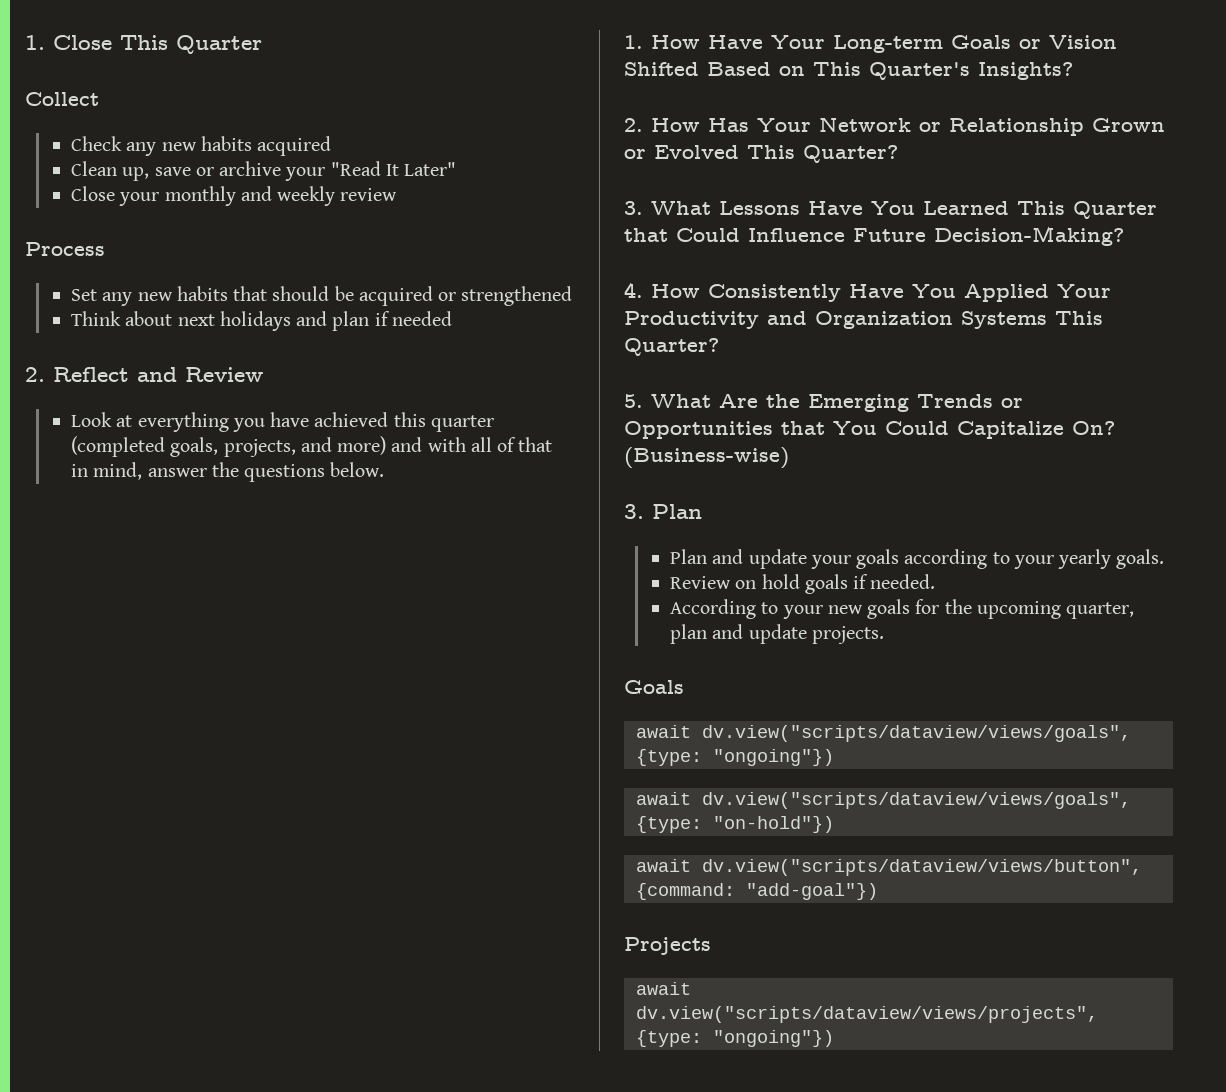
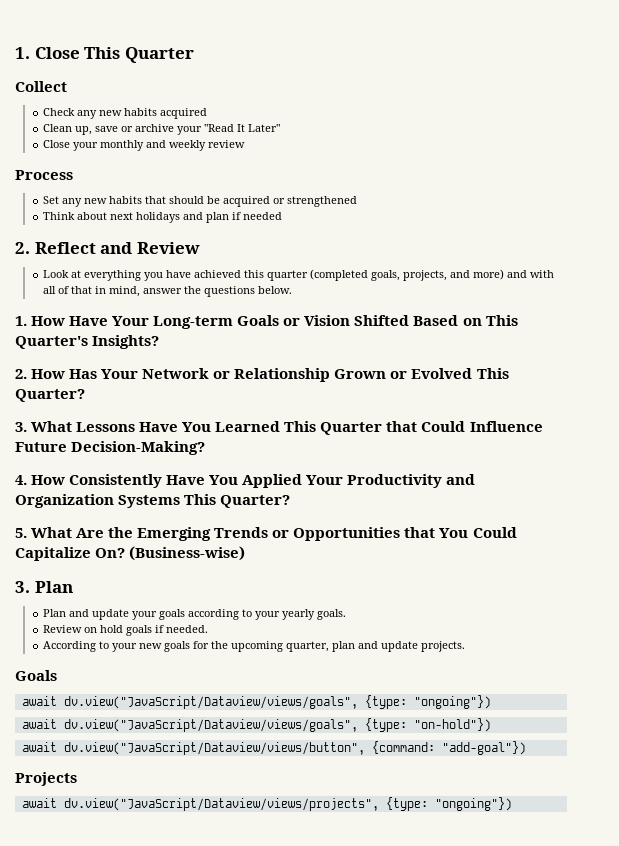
[701,725,1131,742] dv.view("scripts/dataview/views/goals", -> [63,696,358,709] dv.view("JavaScript/Dataview/views/goals",
[701,792,1131,809] dv.view("scripts/dataview/views/goals", -> [63,719,358,732] dv.view("JavaScript/Dataview/views/goals",
[701,859,1142,876] dv.view("scripts/dataview/views/button", -> [63,742,365,755] dv.view("JavaScript/Dataview/views/button",
[635,1006,1098,1023] dv.view("scripts/dataview/views/projects", -> [63,798,379,811] dv.view("JavaScript/Dataview/views/projects",

